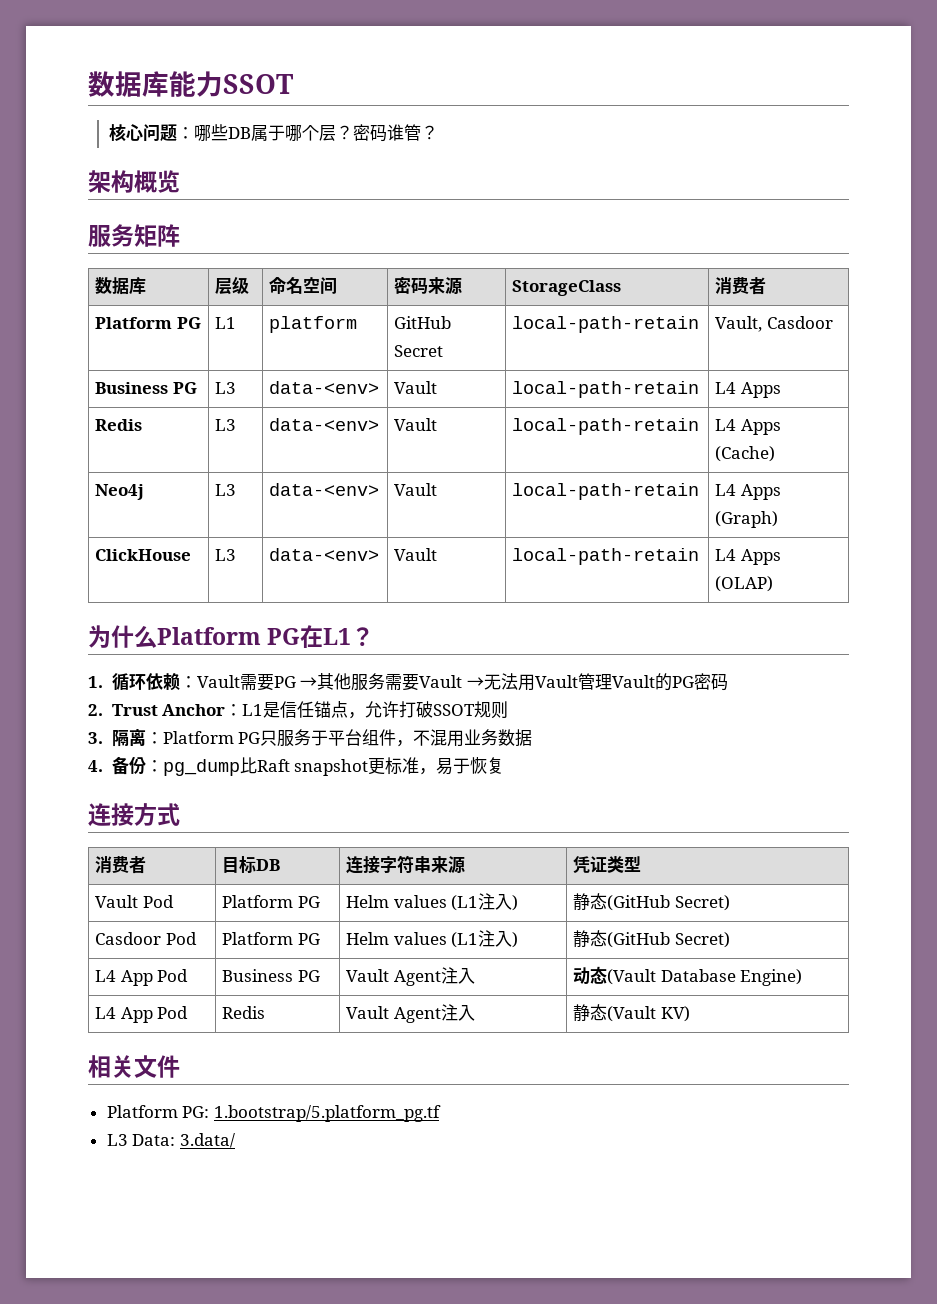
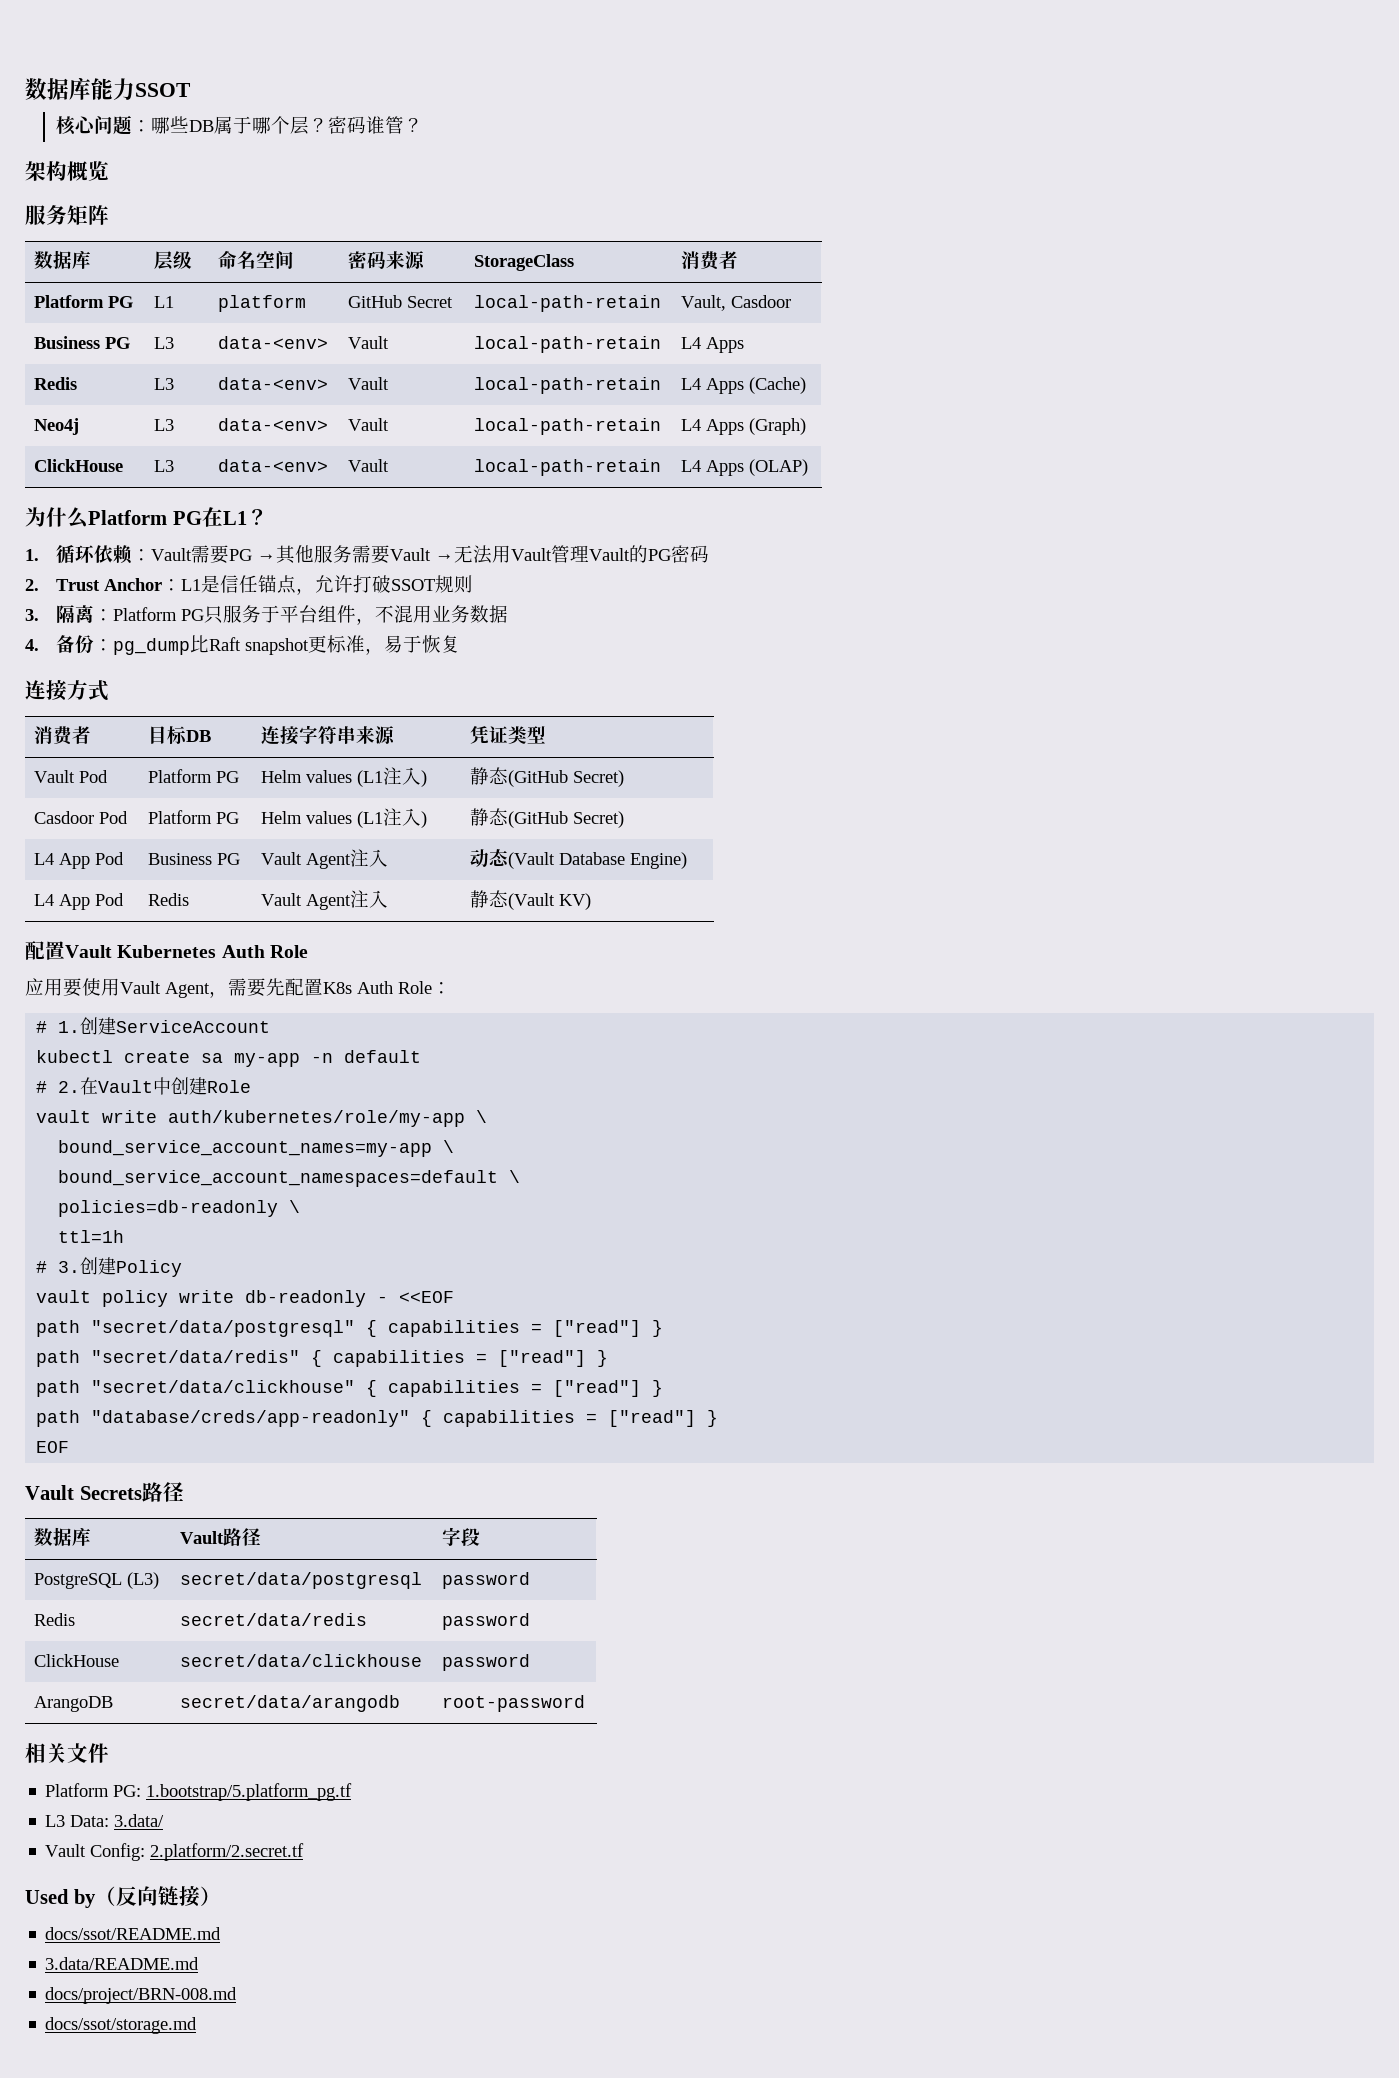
(690, 1014) none -> [25,941,308,960] [25,978,451,998] [36,1017,271,1035] [36,1050,422,1067] [36,1077,252,1095] [36,1110,488,1127] [58,1140,455,1157] [58,1170,521,1187] [58,1200,301,1217] [58,1230,125,1243] [36,1257,183,1277] [36,1290,455,1307] [36,1320,664,1337] [36,1350,609,1367] [36,1380,664,1397] [36,1410,719,1427] [36,1441,70,1453] [25,1482,184,1502] [34,1527,92,1546] [180,1528,262,1546] [442,1527,481,1546] [34,1572,160,1589] [180,1572,423,1589] [442,1572,531,1589] [34,1613,76,1626] [180,1613,368,1626] [442,1613,531,1630] [34,1654,120,1667] [180,1654,423,1667] [442,1654,531,1671] [34,1696,114,1712] [180,1695,401,1712] [442,1695,586,1712] // 配置Vault Kubernetes Auth Role // 应用要使用Vault Agent，需要先配置K8s Auth Role： // # 1.创建ServiceAccount // kubectl create sa my-app -n default // # 2.在Vault中创建Role // vault write auth/kubernetes/role/my-app \ // bound_service_account_names=my-app \ // bound_service_account_namespaces=default \ // policies=db-readonly \ // ttl=1h // # 3.创建Policy // vault policy write db-readonly - <<EOF // path "secret/data/postgresql" { capabilities = ["read"] } // path "secret/data/redis" { capabilities = ["read"] } // path "secret/data/clickhouse" { capabilities = ["read"] } // path "database/creds/app-readonly" { capabilities = ["read"] } // EOF // Vault Secrets路径 // 数据库 | Vault路径 | 字段 // PostgreSQL (L3) | secret/data/postgresql | password // Redis | secret/data/redis | password // ClickHouse | secret/data/clickhouse | password // ArangoDB | secret/data/arangodb | root-password
(235, 1140) none -> [45,1843,305,1861] [25,1886,221,1908] [45,1927,222,1940] [45,1957,200,1970] [45,1987,238,2004] [45,2017,198,2034] // Vault Config: 2.platform/2.secret.tf // Used by（反向链接） // docs/ssot/README.md // 3.data/README.md // docs/project/BRN-008.md // docs/ssot/storage.md

